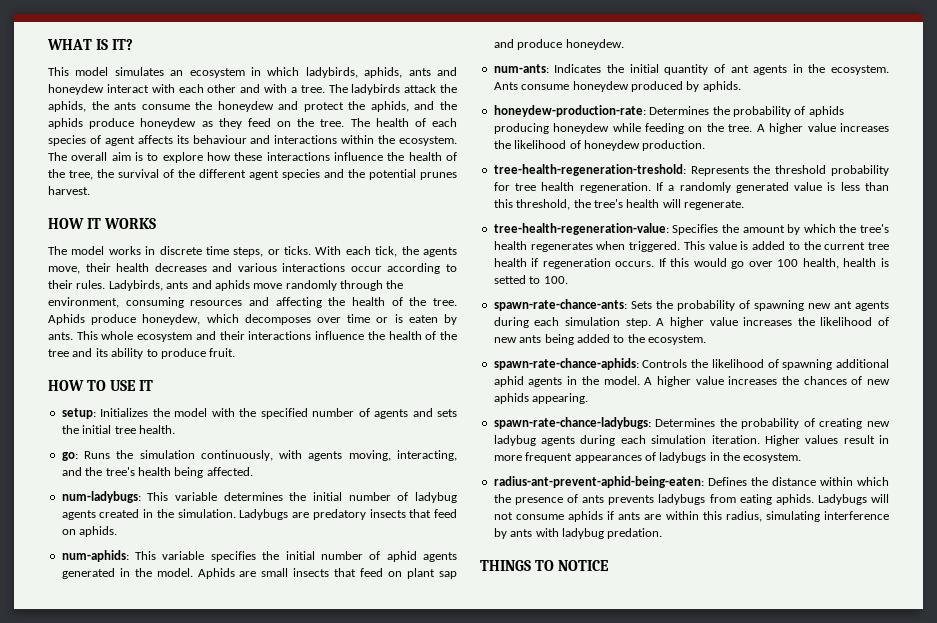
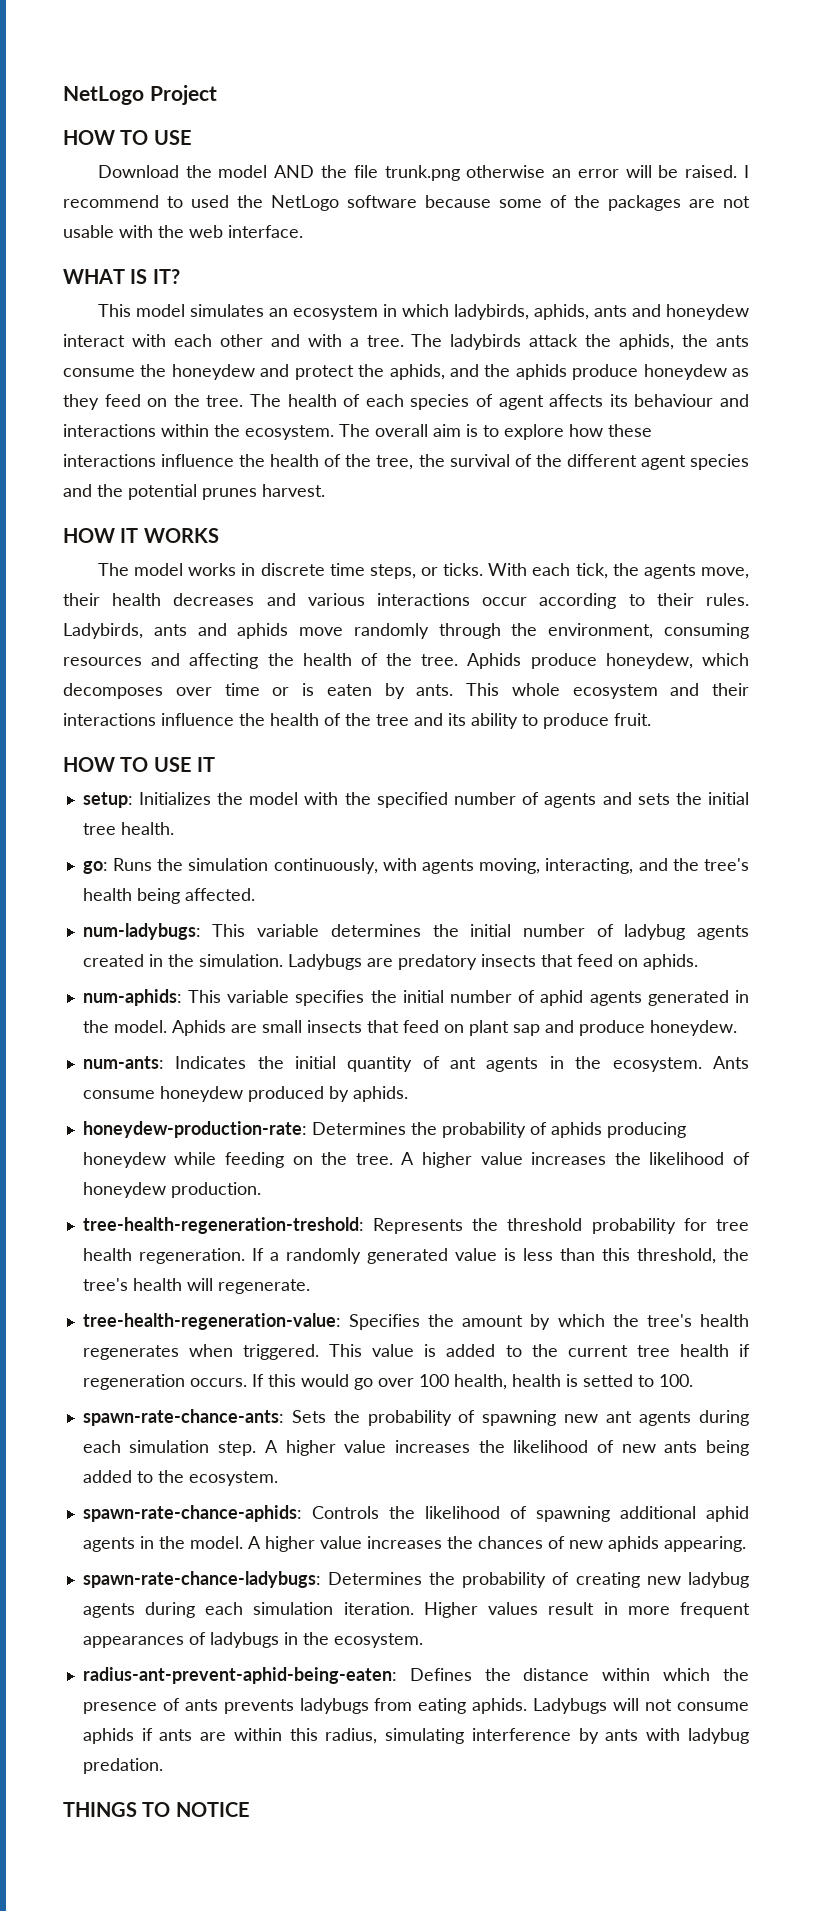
(47, 44) none -> [63,85,217,105] [63,130,192,145] [97,165,749,181] [63,195,750,211] [63,225,303,238] NetLogo Project // HOW TO USE // Download the model AND the file trunk.png otherwise an error will be raised. I recommend to used the NetLogo software because some of the packages are not usable with the web interface. //

